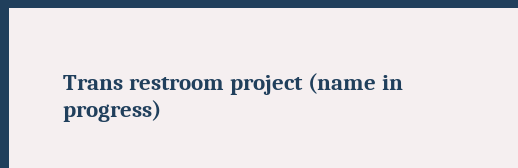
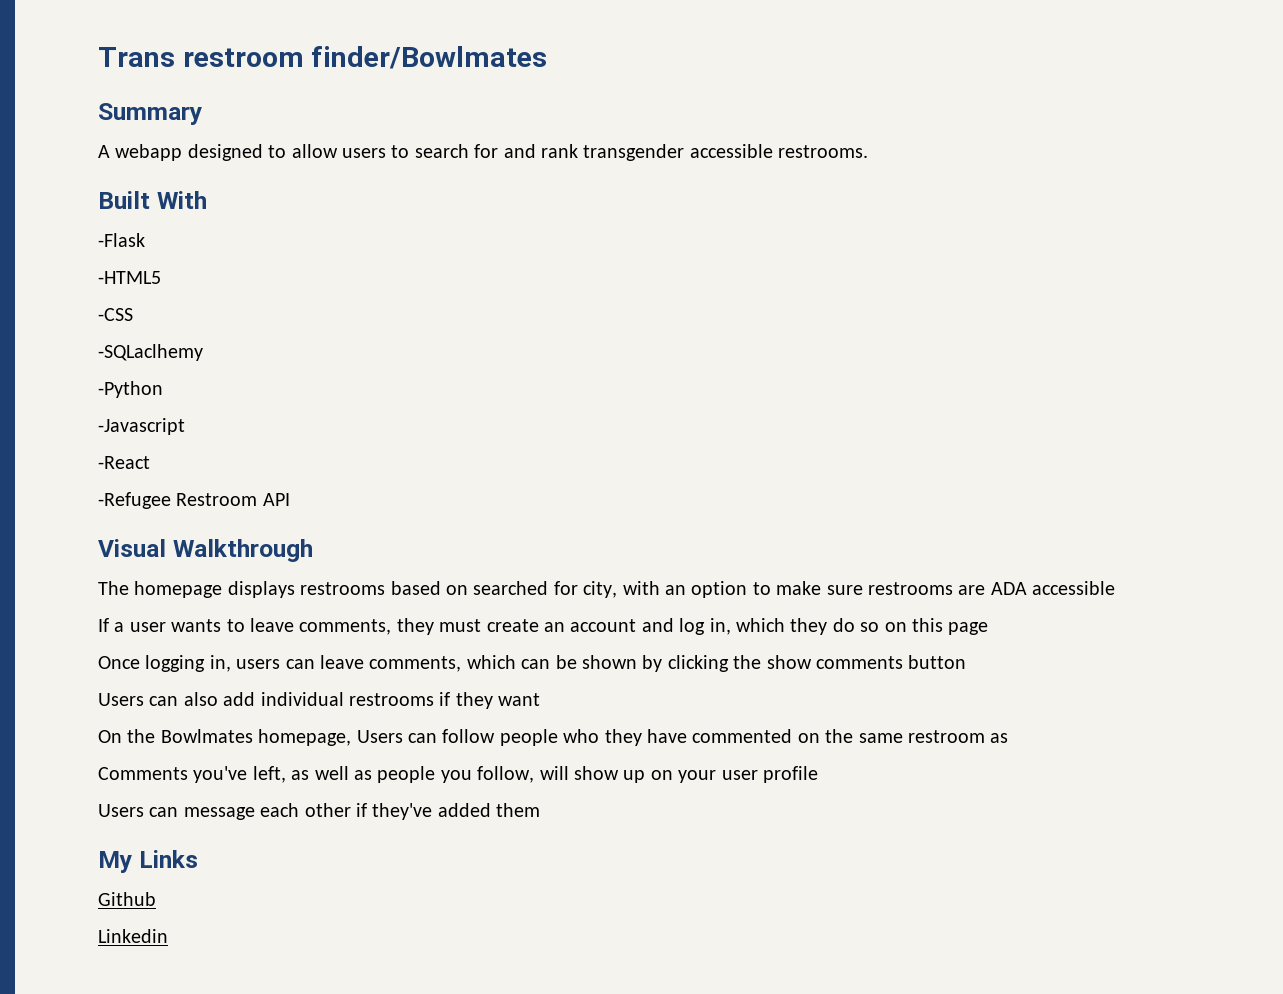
[230,73,404,95] [63,100,161,122] project (name in progress) -> [311,46,548,69] [98,103,202,125] [98,144,869,161] [98,191,207,209] [98,233,145,247] [98,271,161,284] [98,308,133,321] [98,344,203,361] [98,381,163,398] [98,418,185,435] [98,456,150,469] [98,492,290,509] [98,539,313,562] [98,581,1116,598] [98,618,989,635] [98,655,967,672] [98,692,541,709] [98,729,1009,746] [98,766,818,783] [98,803,541,820] [98,850,198,873] [98,892,156,906] [98,929,168,943] finder/Bowlmates // Summary // A webapp designed to allow users to search for and rank transgender accessible restrooms. // Built With // -Flask // -HTML5 // -CSS // -SQLaclhemy // -Python // -Javascript // -React // -Refugee Restroom API // Visual Walkthrough // The homepage displays restrooms based on searched for city, with an option to make sure restrooms are ADA accessible // If a user wants to leave comments, they must create an account and log in, which they do so on this page // Once logging in, users can leave comments, which can be shown by clicking the show comments button // Users can also add individual restrooms if they want // On the Bowlmates homepage, Users can follow people who they have commented on the same restroom as // Comments you've left, as well as people you follow, will show up on your user profile // Users can message each other if they've added them // My Links // Github // Linkedin

